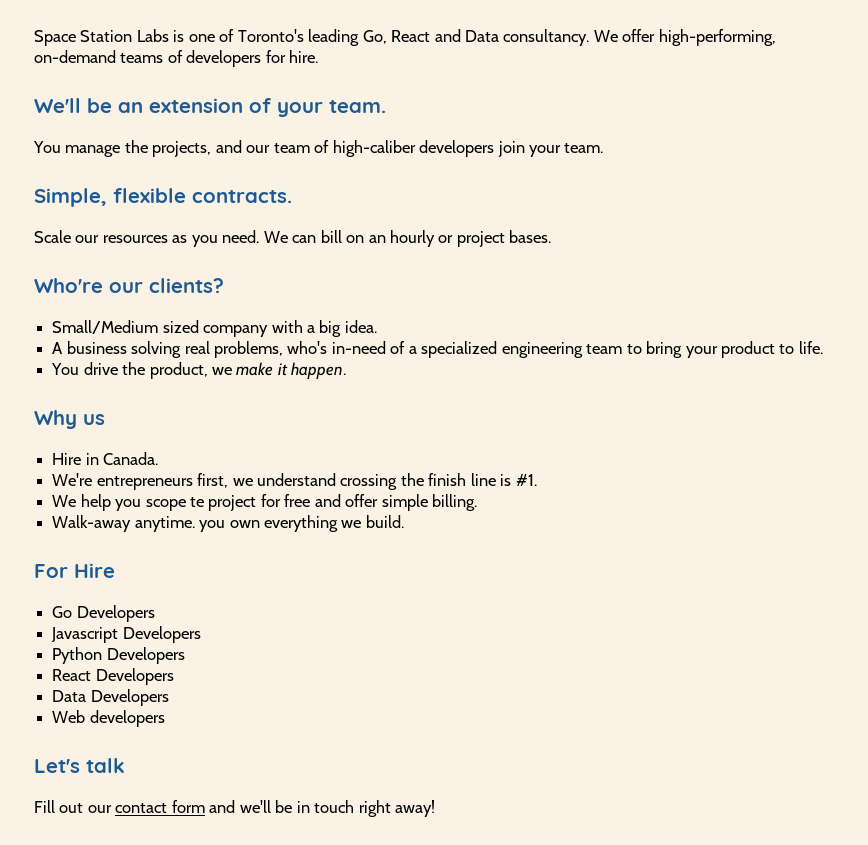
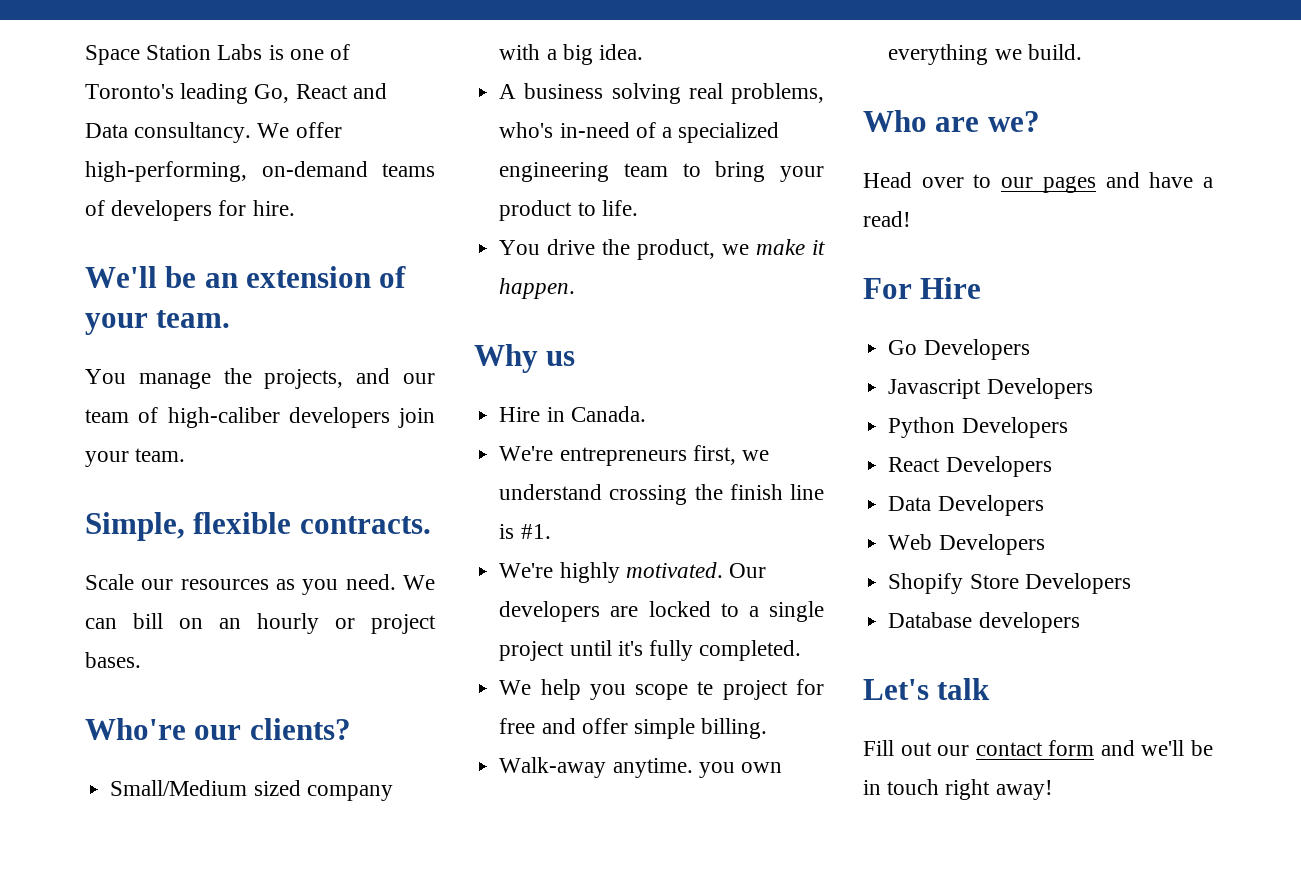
(537, 480) none -> [499,562,766,583] [499,601,824,622] [499,640,802,661] // We're highly motivated. Our developers are locked to a single project until it's fully completed.
(404, 521) none -> [863,110,1040,132] [863,172,1213,193] [863,211,911,227] // Who are we? // Head over to our pages and have a read!
(86, 716) none -> [938,534,1045,555] [888,573,1131,594] [888,612,973,628] Developers // Shopify Store Developers // Database

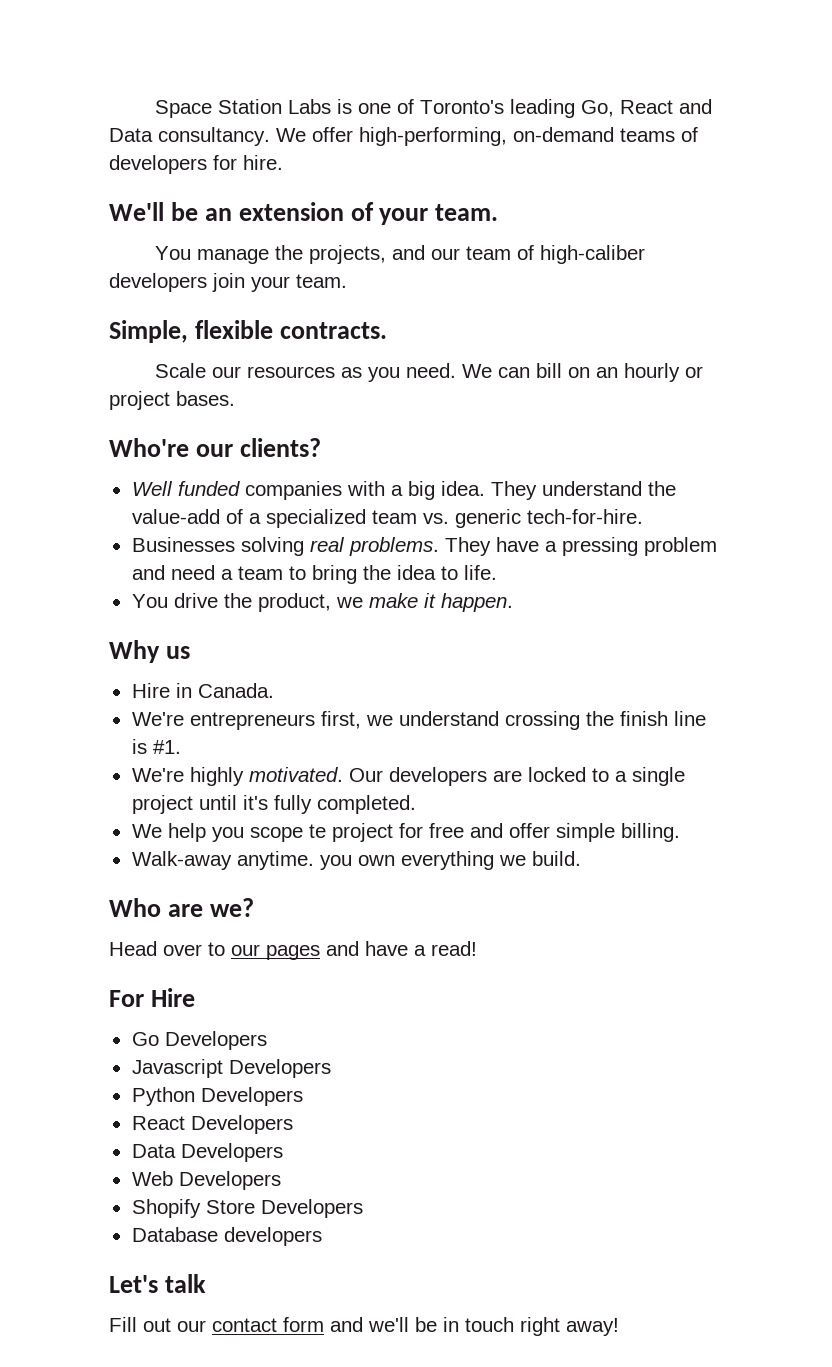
[110,780,393,801] Small/Medium sized company -> [131,481,342,500] Well funded companies
[499,83,824,104] [499,122,780,143] [499,162,610,182] // A business solving real problems, who's in-need of a specialized engineering -> [490,481,676,500] [131,509,643,528] [131,537,717,556] [131,565,233,580] They understand the value-add of a specialized team vs. generic tech-for-hire. // Businesses solving real problems. They have a pressing problem and need a
[780,166,824,182] [499,200,573,221] your product -> [362,565,436,580] the idea

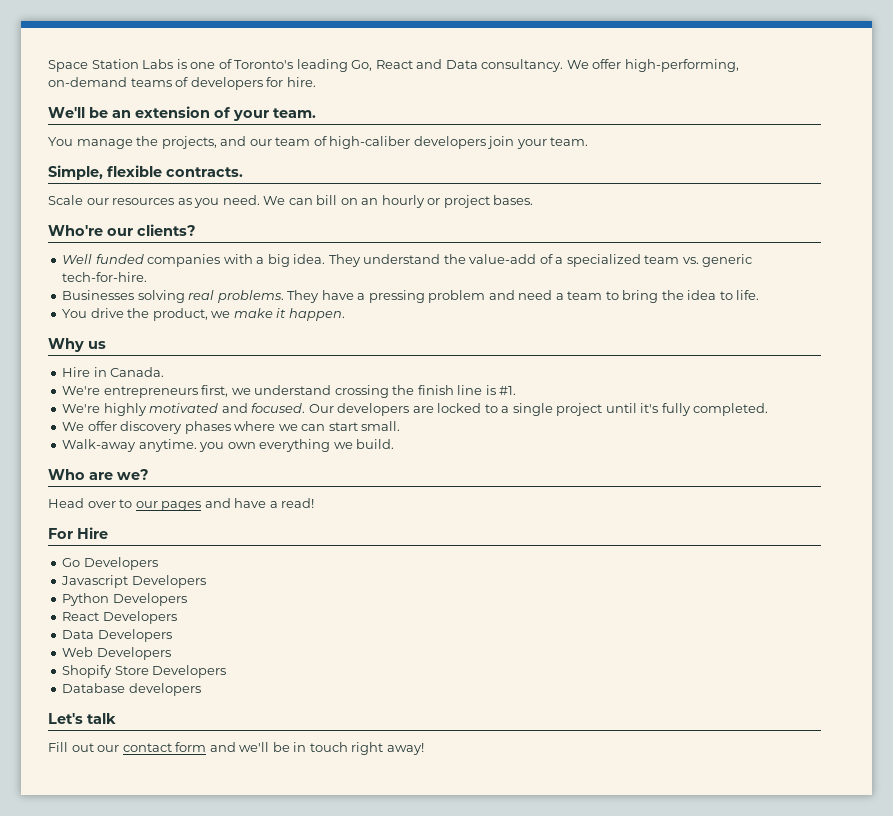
[248,767,343,782] motivated. -> [149,403,306,413] motivated and focused.
[167,823,680,842] help you scope te project for free and offer simple billing. -> [87,421,401,434] offer discovery phases where we can start small.

